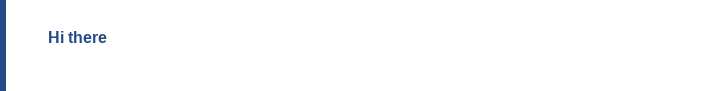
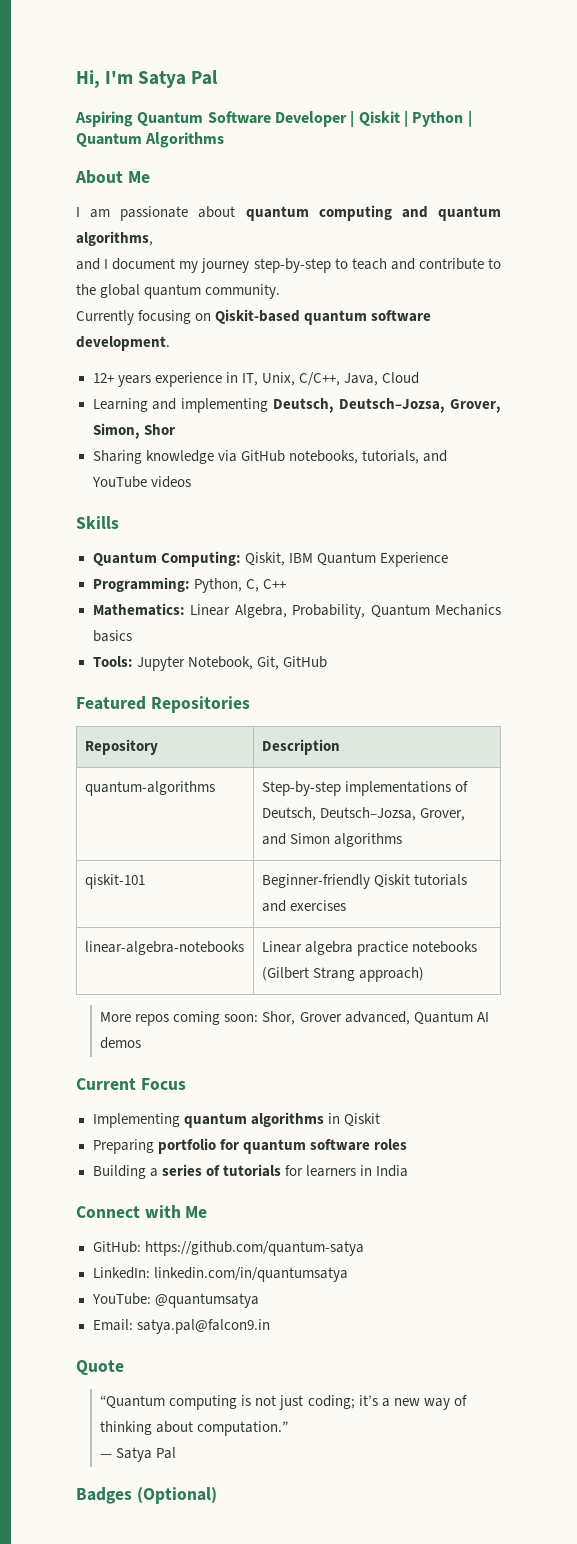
[48,31,108,43] Hi there -> [76,70,219,88] [75,111,472,127] [76,132,225,148] [75,170,150,184] [76,205,502,221] [76,231,153,246] [76,258,502,273] [76,284,281,299] [76,309,432,325] [76,336,170,351] [92,372,419,387] [92,398,501,413] [92,423,175,439] [92,450,447,464] [91,476,191,488] [76,516,119,529] [92,551,448,567] [92,577,286,593] [92,603,501,619] [92,630,132,642] [92,656,327,671] [76,696,250,713] [84,739,158,755] [261,739,340,755] [84,781,215,796] [261,781,468,796] [261,807,465,821] [261,833,402,847] [84,874,145,889] [261,874,467,889] [261,900,346,912] [84,941,244,955] [261,941,477,956] [261,967,424,982] [100,1011,489,1026] [100,1037,142,1049] [76,1078,186,1090] [92,1112,380,1128] [92,1138,407,1154] [92,1164,408,1179] [76,1205,208,1218] [92,1241,364,1256] [92,1267,348,1282] [91,1293,259,1308] [92,1319,270,1334] [76,1360,124,1376] [100,1395,467,1410] [100,1421,289,1436] [100,1447,177,1462] [76,1487,217,1504] Hi, I'm Satya Pal // Aspiring Quantum Software Developer | Qiskit | Python | Quantum Algorithms // About Me // I am passionate about quantum computing and quantum algorithms, // and I document my journey step-by-step to teach and contribute to the global quantum community. // Currently focusing on Qiskit-based quantum software development. // 12+ years experience in IT, Unix, C/C++, Java, Cloud // Learning and implementing Deutsch, Deutsch–Jozsa, Grover, Simon, Shor // Sharing knowledge via GitHub notebooks, tutorials, and YouTube videos // Skills // Quantum Computing: Qiskit, IBM Quantum Experience // Programming: Python, C, C++ // Mathematics: Linear Algebra, Probability, Quantum Mechanics basics // Tools: Jupyter Notebook, Git, GitHub // Featured Repositories // Repository | Description // quantum-algorithms | Step-by-step implementations of Deutsch, Deutsch–Jozsa, Grover, and Simon algorithms // qiskit-101 | Beginner-friendly Qiskit tutorials and exercises // linear-algebra-notebooks | Linear algebra practice notebooks (Gilbert Strang approach) // More repos coming soon: Shor, Grover advanced, Quantum AI demos // Current Focus // Implementing quantum algorithms in Qiskit // Preparing portfolio for quantum software roles // Building a series of tutorials for learners in India // Connect with Me // GitHub: https://github.com/quantum-satya // LinkedIn: linkedin.com/in/quantumsatya // YouTube: @quantumsatya // Email: satya.pal@falcon9.in // Quote // “Quantum computing is not just coding; it’s a new way of thinking about computation.” // — Satya Pal // Badges (Optional)

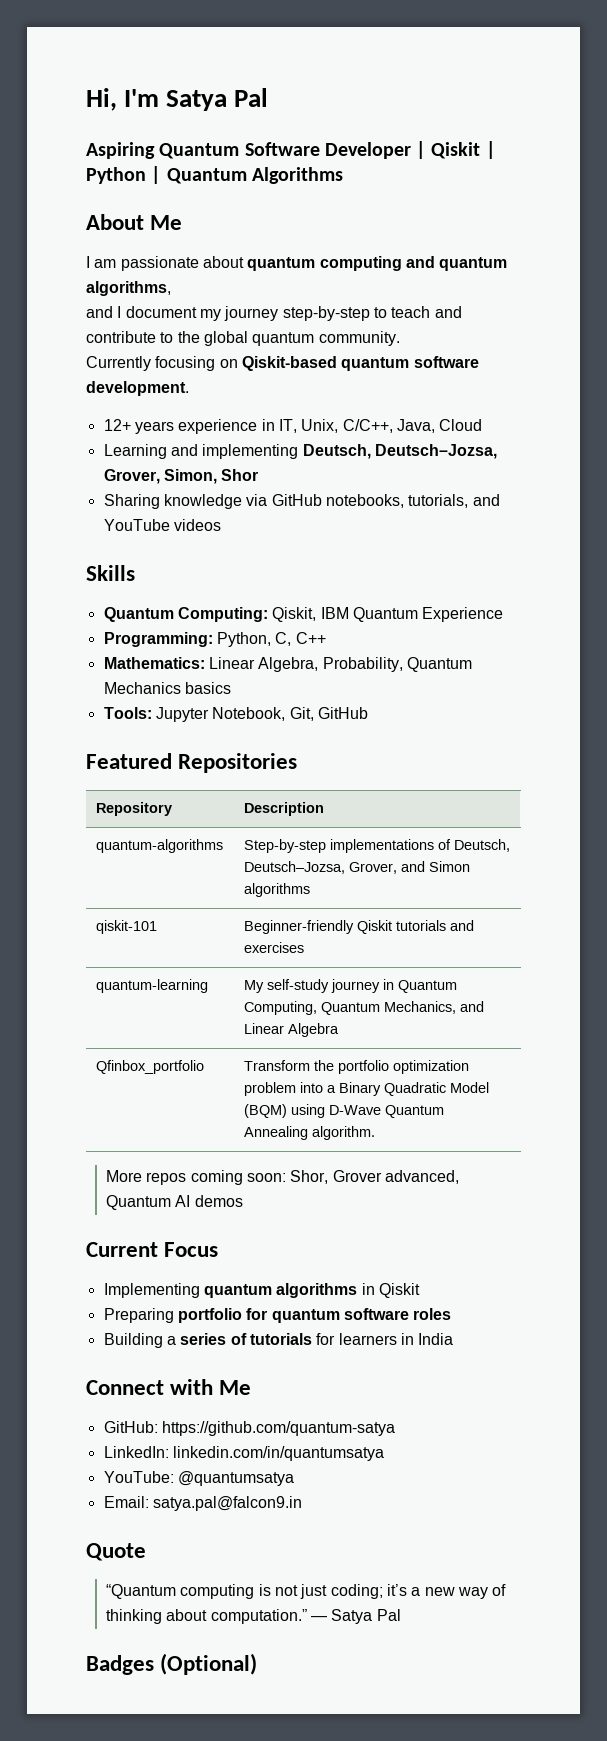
[84,941,244,955] [261,941,477,956] [261,967,424,982] linear-algebra-notebooks | Linear algebra practice notebooks (Gilbert Strang approach) -> [96,979,209,993] [244,979,458,993] [244,1001,485,1015] [244,1023,340,1037] [96,1060,205,1074] [244,1060,470,1074] [244,1082,490,1096] [244,1104,445,1118] [244,1126,376,1140] quantum-learning | My self-study journey in Quantum Computing, Quantum Mechanics, and Linear Algebra // Qfinbox_portfolio | Transform the portfolio optimization problem into a Binary Quadratic Model (BQM) using D-Wave Quantum Annealing algorithm.
(289, 1428) // -> (307, 1616) none

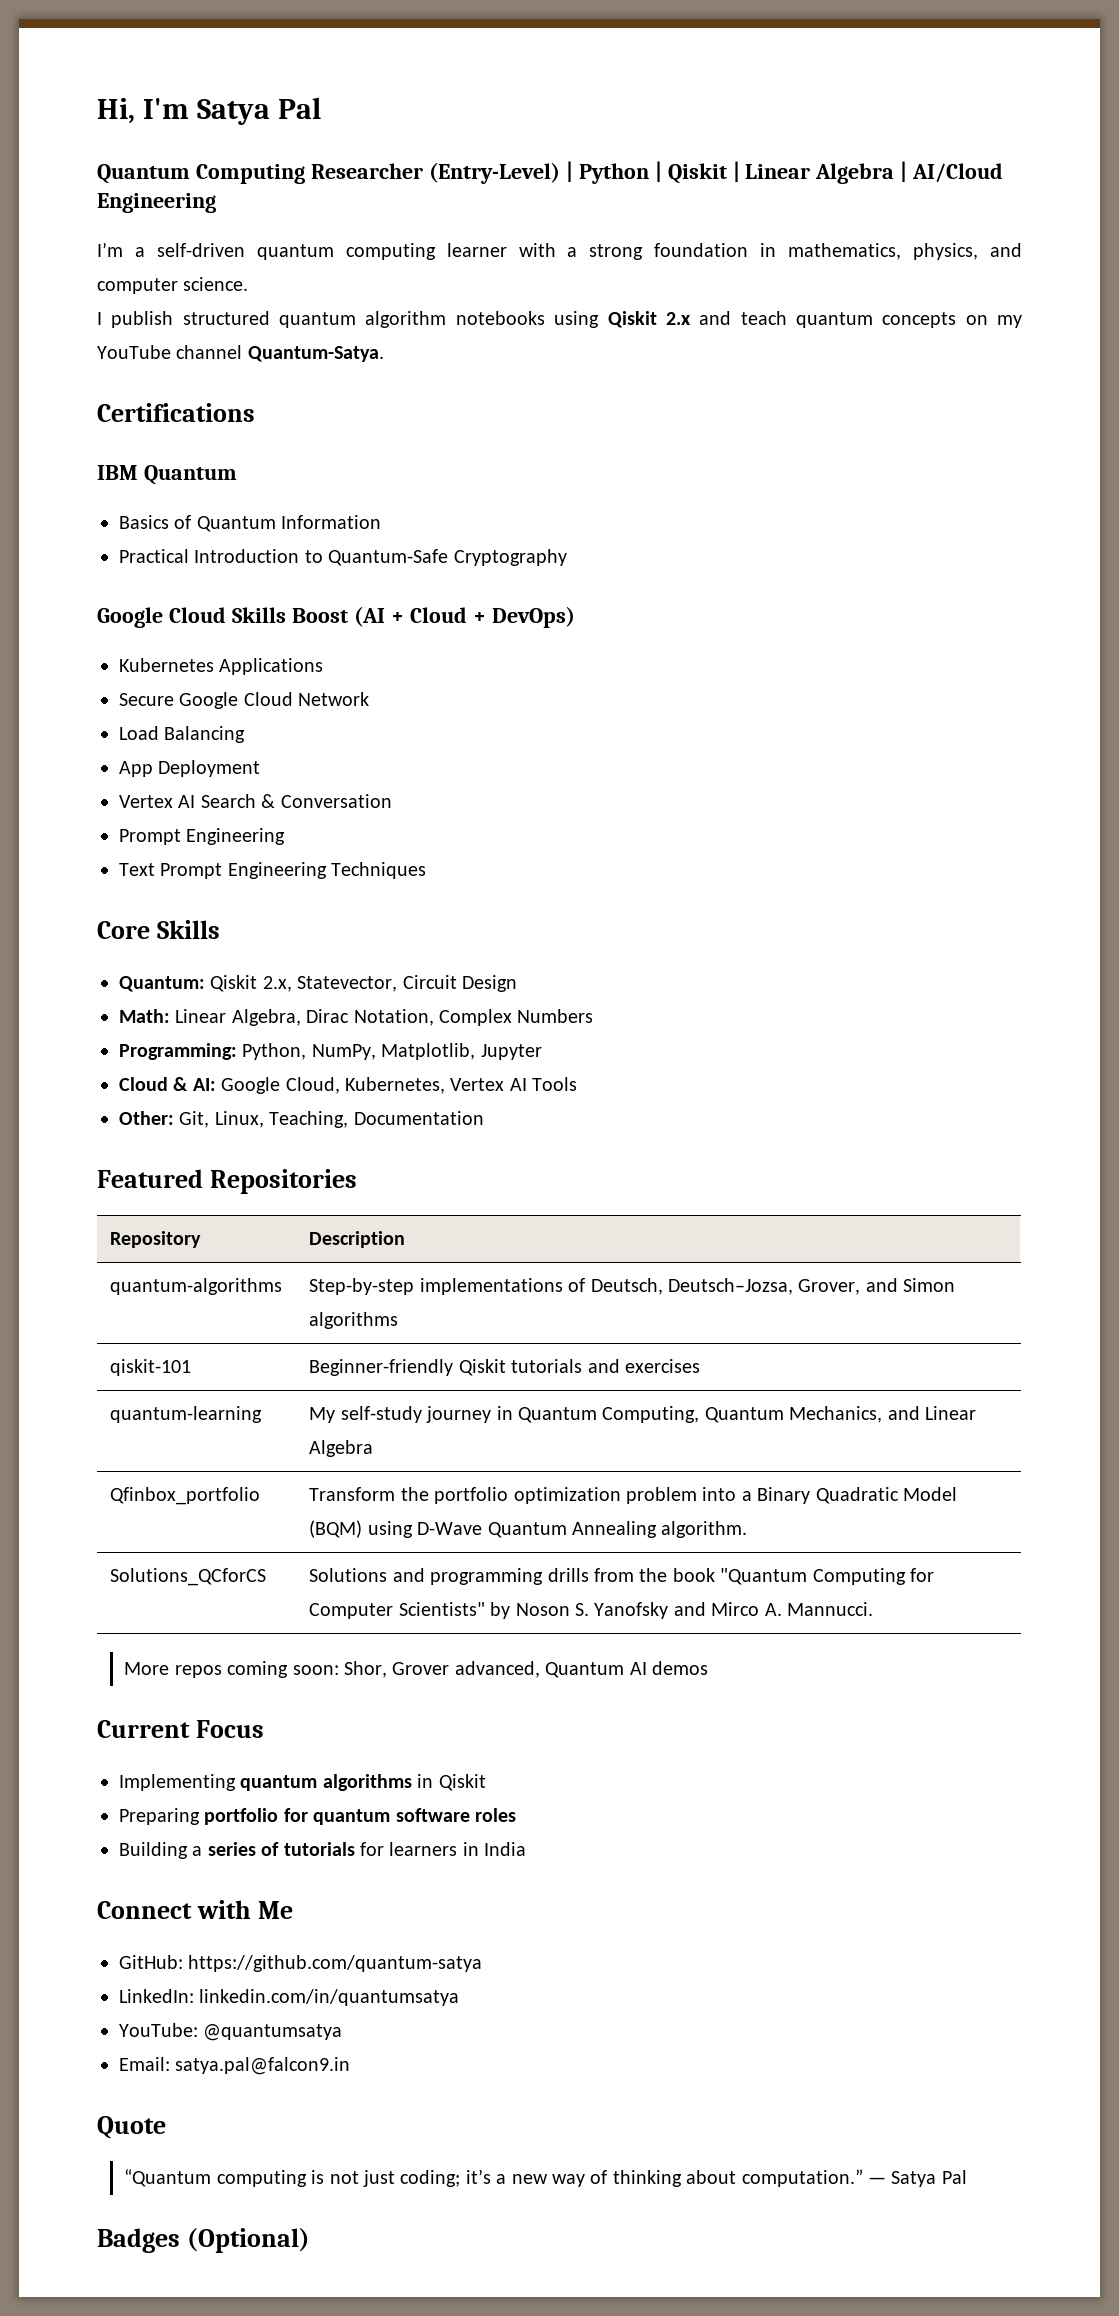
[86,141,496,159] [86,166,343,184] [86,214,183,230] [86,256,508,271] [86,281,171,296] [86,306,462,321] [86,331,400,346] [86,356,479,371] [86,381,189,396] [103,419,483,434] [103,444,497,459] [103,469,259,484] [103,494,500,509] [103,519,221,531] [86,565,135,581] [103,607,504,622] [103,632,326,647] [103,657,472,672] [103,682,231,694] [103,707,368,722] Aspiring Quantum Software Developer | Qiskit | Python | Quantum Algorithms // About Me // I am passionate about quantum computing and quantum algorithms, // and I document my journey step-by-step to teach and contribute to the global quantum community. // Currently focusing on Qiskit-based quantum software development. // 12+ years experience in IT, Unix, C/C++, Java, Cloud // Learning and implementing Deutsch, Deutsch–Jozsa, Grover, Simon, Shor // Sharing knowledge via GitHub notebooks, tutorials, and YouTube videos // Skills // Quantum Computing: Qiskit, IBM Quantum Experience // Programming: Python, C, C++ // Mathematics: Linear Algebra, Probability, Quantum Mechanics basics // Tools: Jupyter Notebook, Git, GitHub -> [97,161,1004,184] [97,193,216,213] [97,242,1022,260] [97,277,249,294] [97,311,1023,328] [97,345,384,362] [97,403,255,422] [97,465,237,485] [119,515,382,532] [119,549,567,566] [97,606,575,628] [119,658,324,675] [119,692,370,709] [119,726,246,743] [119,760,261,777] [119,794,392,808] [119,828,286,845] [119,862,427,879] [97,920,220,939] [119,975,517,992] [119,1009,594,1026] [119,1043,542,1060] [119,1077,578,1094] [119,1111,484,1128] Quantum Computing Researcher (Entry-Level) | Python | Qiskit | Linear Algebra | AI/Cloud Engineering // I’m a self-driven quantum computing learner with a strong foundation in mathematics, physics, and computer science. // I publish structured quantum algorithm notebooks using Qiskit 2.x and teach quantum concepts on my YouTube channel Quantum-Satya. // Certifications // IBM Quantum // Basics of Quantum Information // Practical Introduction to Quantum-Safe Cryptography // Google Cloud Skills Boost (AI + Cloud + DevOps) // Kubernetes Applications // Secure Google Cloud Network // Load Balancing // App Deployment // Vertex AI Search & Conversation // Prompt Engineering // Text Prompt Engineering Techniques // Core Skills // Quantum: Qiskit 2.x, Statevector, Circuit Design // Math: Linear Algebra, Dirac Notation, Complex Numbers // Programming: Python, NumPy, Matplotlib, Jupyter // Cloud & AI: Google Cloud, Kubernetes, Vertex AI Tools // Other: Git, Linux, Teaching, Documentation
(376, 1133) none -> [110,1568,267,1586] [309,1568,934,1585] [309,1602,873,1619] // Solutions_QCforCS | Solutions and programming drills from the book "Quantum Computing for Computer Scientists" by Noson S. Yanofsky and Mirco A. Mannucci.

